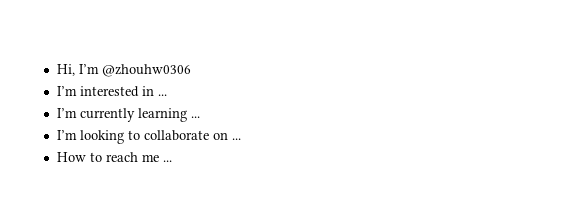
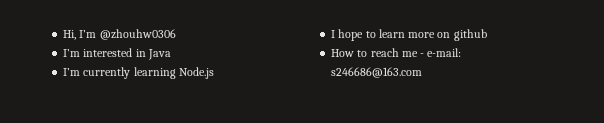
[157,94,167,96] ... -> [147,49,171,60] Java
[190,116,200,118] [56,130,241,144] ... // I’m looking to collaborate on ... -> [178,67,214,79] [331,29,487,41] Node.js // I hope to learn more on github
[162,160,172,162] ... -> [420,48,462,57] [331,67,423,78] - e-mail: s246686@163.com

